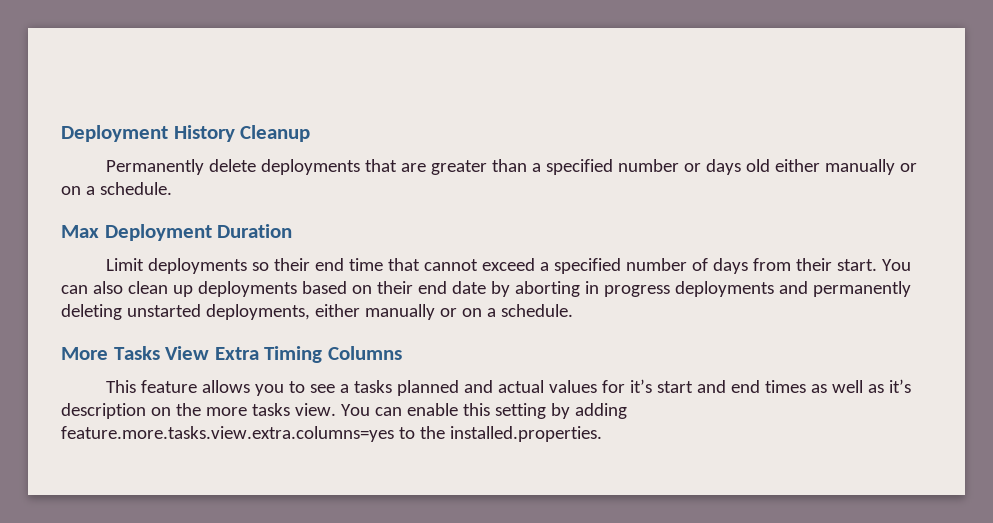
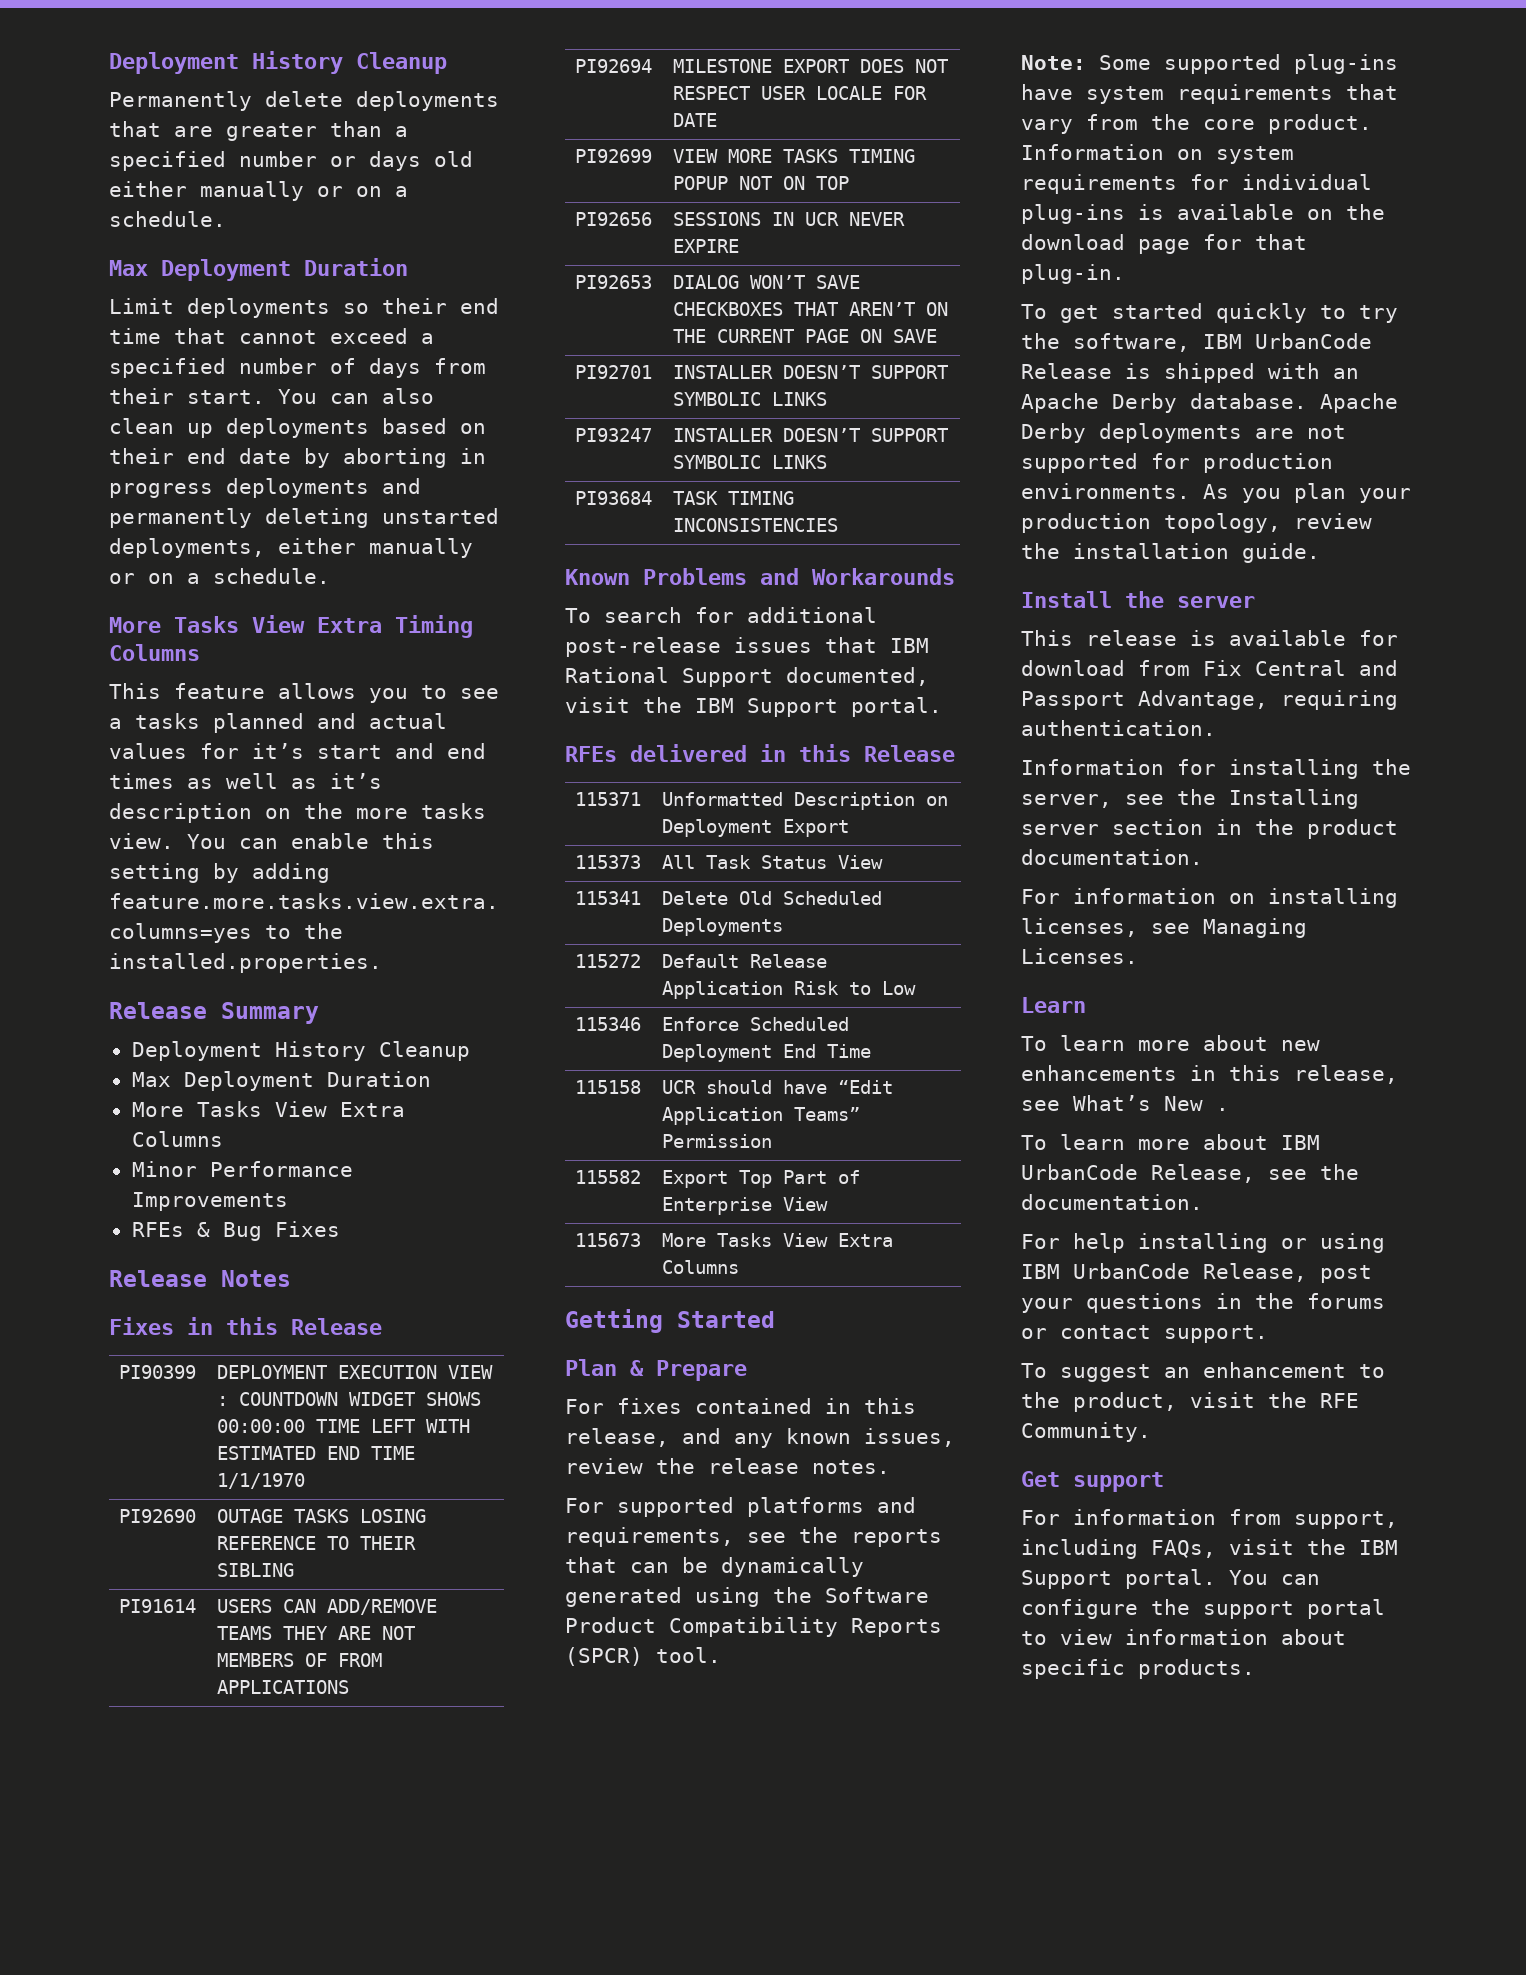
(602, 434) none -> [109,1002,319,1024] [131,1041,470,1061] [131,1071,431,1091] [131,1101,405,1117] [131,1131,223,1147] [131,1161,353,1177] [131,1192,288,1211] [131,1221,340,1241] [109,1270,291,1287] [109,1317,382,1335] [119,1365,197,1379] [217,1365,494,1379] [217,1392,482,1406] [217,1419,471,1433] [217,1446,416,1460] [217,1473,306,1489] [119,1509,197,1523] [217,1509,427,1523] [217,1536,417,1550] [217,1563,295,1577] [119,1599,197,1613] [217,1599,438,1615] [217,1626,416,1640] [217,1653,383,1667] [217,1680,350,1694] [575,59,653,73] [673,59,949,73] [673,86,928,100] [673,113,718,127] [575,149,653,163] [673,149,916,163] [673,176,850,190] [575,212,653,226] [673,212,906,226] [673,239,740,253] [575,275,653,289] [673,275,861,289] [673,302,949,316] [673,329,938,343] [575,365,653,379] [673,365,949,379] [673,392,828,406] [575,428,653,442] [673,428,949,442] [673,455,828,469] [575,491,653,505] [673,491,795,505] [673,518,839,532] [565,568,955,585] [565,607,877,623] [565,637,929,657] [565,667,929,687] [565,697,942,717] [565,744,955,762] [575,792,642,806] [662,792,949,810] [662,819,850,837] [575,855,642,869] [662,855,884,869] [575,891,642,905] [662,891,883,905] [662,918,784,936] [575,954,642,968] [662,954,828,968] [662,981,917,999] [575,1017,642,1031] [662,1017,850,1031] [662,1044,872,1062] [575,1080,642,1094] [662,1080,894,1094] [662,1107,861,1125] [662,1134,773,1148] [575,1170,642,1184] [662,1170,861,1188] [662,1197,829,1215] [575,1233,642,1247] [662,1233,894,1247] [662,1260,740,1274] [565,1309,775,1333] [565,1359,747,1381] [565,1398,916,1414] [565,1428,955,1448] [565,1458,890,1474] [565,1497,916,1517] [565,1527,942,1547] [565,1557,864,1577] [565,1587,929,1607] [565,1617,942,1637] [565,1647,721,1666] [1021,54,1398,74] [1021,84,1398,104] [1021,114,1372,134] [1021,144,1294,164] [1021,174,1372,194] [1021,204,1385,224] [1021,234,1307,254] [1021,264,1125,284] [1021,303,1398,323] [1021,333,1372,352] [1021,363,1359,383] [1021,393,1398,413] [1021,423,1346,443] [1021,453,1333,473] [1021,483,1411,503] [1021,513,1372,533] [1021,543,1320,563] [1021,591,1255,608] [1021,630,1398,646] [1021,660,1398,676] [1021,690,1398,710] [1021,720,1216,736] [1021,759,1411,779] [1021,789,1359,809] [1021,819,1398,839] [1021,849,1203,865] [1021,888,1398,908] [1021,918,1307,938] [1021,948,1138,964] [1021,997,1086,1013] [1021,1035,1320,1051] [1021,1065,1398,1084] [1021,1095,1229,1111] [1021,1134,1320,1150] [1021,1164,1359,1183] [1021,1194,1203,1210] [1021,1233,1385,1253] [1021,1263,1372,1283] [1021,1293,1385,1313] [1021,1325,1268,1343] [1021,1362,1385,1382] [1021,1392,1359,1412] [1021,1422,1151,1442] [1021,1471,1164,1492] [1021,1509,1398,1529] [1021,1539,1398,1559] [1021,1569,1320,1589] [1021,1599,1385,1619] [1021,1629,1346,1645] [1021,1659,1255,1679] // Release Summary // Deployment History Cleanup // Max Deployment Duration // More Tasks View Extra Columns // Minor Performance Improvements // RFEs & Bug Fixes // Release Notes // Fixes in this Release // PI90399 | DEPLOYMENT EXECUTION VIEW : COUNTDOWN WIDGET SHOWS 00:00:00 TIME LEFT WITH ESTIMATED END TIME 1/1/1970 // PI92690 | OUTAGE TASKS LOSING REFERENCE TO THEIR SIBLING // PI91614 | USERS CAN ADD/REMOVE TEAMS THEY ARE NOT MEMBERS OF FROM APPLICATIONS // PI92694 | MILESTONE EXPORT DOES NOT RESPECT USER LOCALE FOR DATE // PI92699 | VIEW MORE TASKS TIMING POPUP NOT ON TOP // PI92656 | SESSIONS IN UCR NEVER EXPIRE // PI92653 | DIALOG WON’T SAVE CHECKBOXES THAT AREN’T ON THE CURRENT PAGE ON SAVE // PI92701 | INSTALLER DOESN’T SUPPORT SYMBOLIC LINKS // PI93247 | INSTALLER DOESN’T SUPPORT SYMBOLIC LINKS // PI93684 | TASK TIMING INCONSISTENCIES // Known Problems and Workarounds // To search for additional post-release issues that IBM Rational Support documented, visit the IBM Support portal. // RFEs delivered in this Release // 115371 | Unformatted Description on Deployment Export // 115373 | All Task Status View // 115341 | Delete Old Scheduled Deployments // 115272 | Default Release Application Risk to Low // 115346 | Enforce Scheduled Deployment End Time // 115158 | UCR should have “Edit Application Teams” Permission // 115582 | Export Top Part of Enterprise View // 115673 | More Tasks View Extra Columns // Getting Started // Plan & Prepare // For fixes contained in this release, and any known issues, review the release notes. // For supported platforms and requirements, see the reports that can be dynamically generated using the Software Product Compatibility Reports (SPCR) tool. // Note: Some supported plug-ins have system requirements that vary from the core product. Information on system requirements for individual plug-ins is available on the download page for that plug-in. // To get started quickly to try the software, IBM UrbanCode Release is shipped with an Apache Derby database. Apache Derby deployments are not supported for production environments. As you plan your production topology, review the installation guide. // Install the server // This release is available for download from Fix Central and Passport Advantage, requiring authentication. // Information for installing the server, see the Installing server section in the product documentation. // For information on installing licenses, see Managing Licenses. // Learn // To learn more about new enhancements in this release, see What’s New . // To learn more about IBM UrbanCode Release, see the documentation. // For help installing or using IBM UrbanCode Release, post your questions in the forums or contact support. // To suggest an enhancement to the product, visit the RFE Community. // Get support // For information from support, including FAQs, visit the IBM Support portal. You can configure the support portal to view information about specific products.

